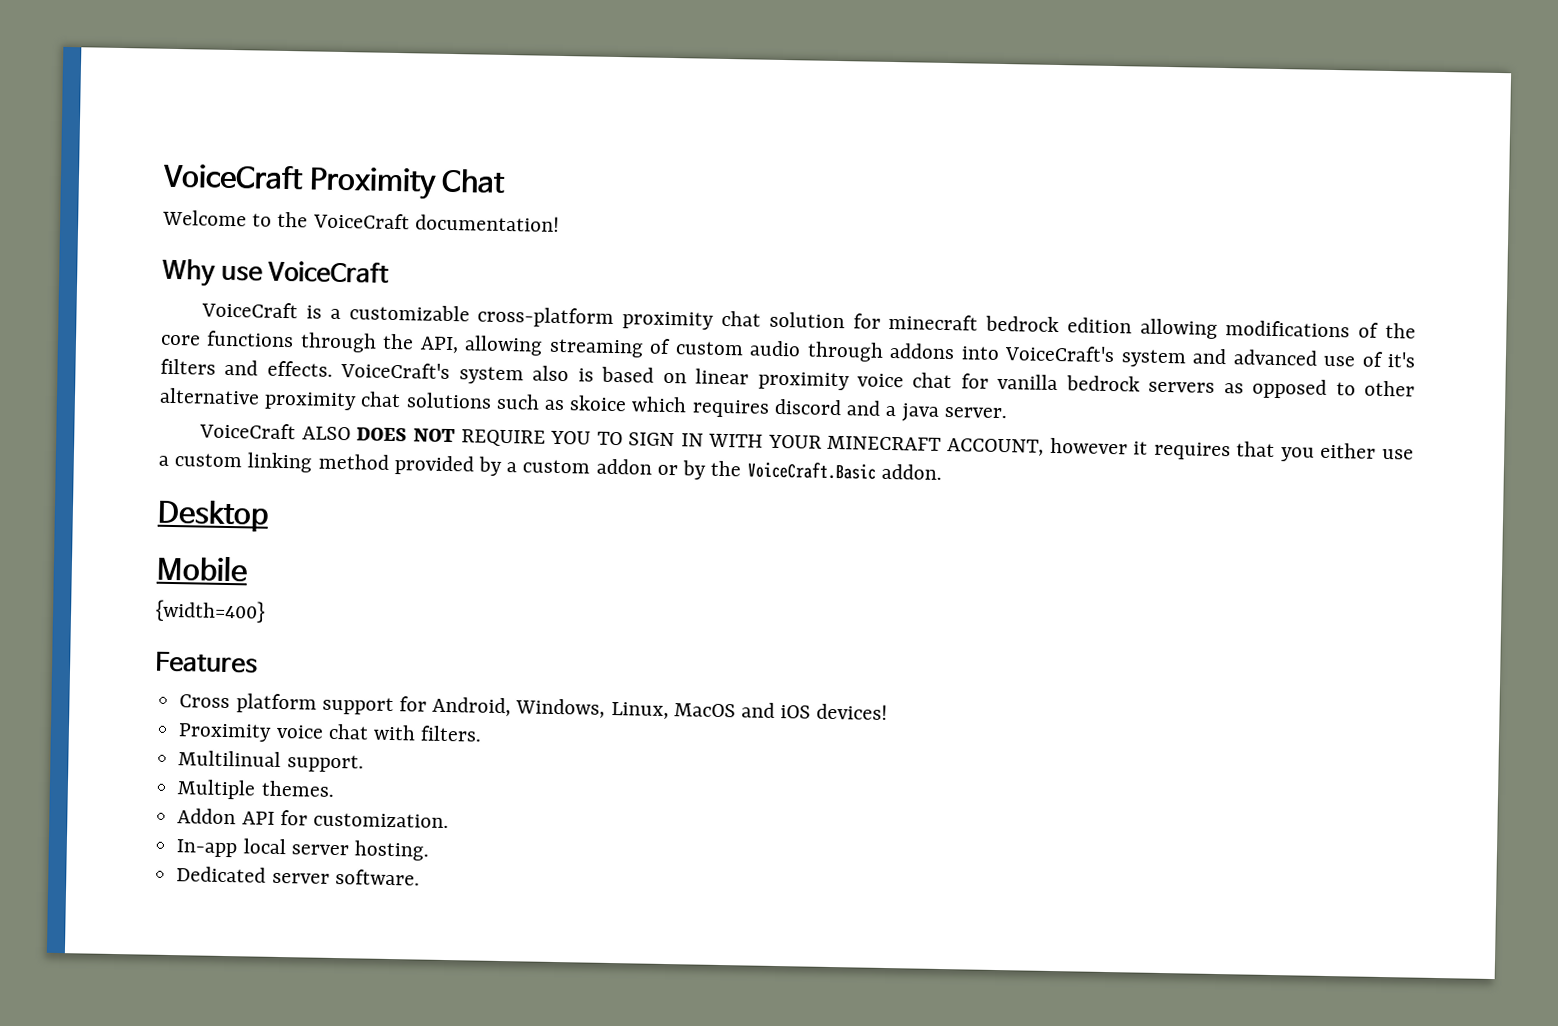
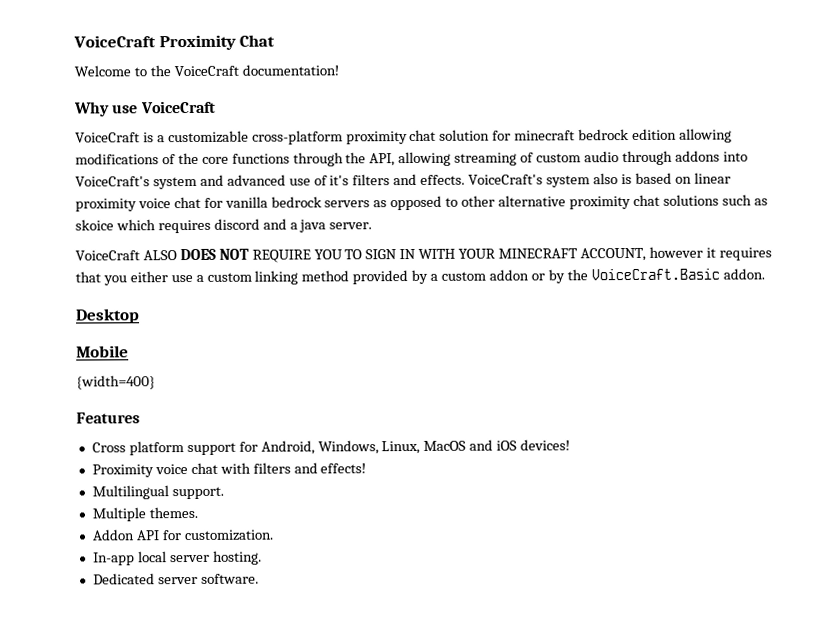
[420,725,483,742] [178,750,282,768] filters. // Multilinual -> [252,462,367,474] [91,485,169,500] filters and effects! // Multilingual

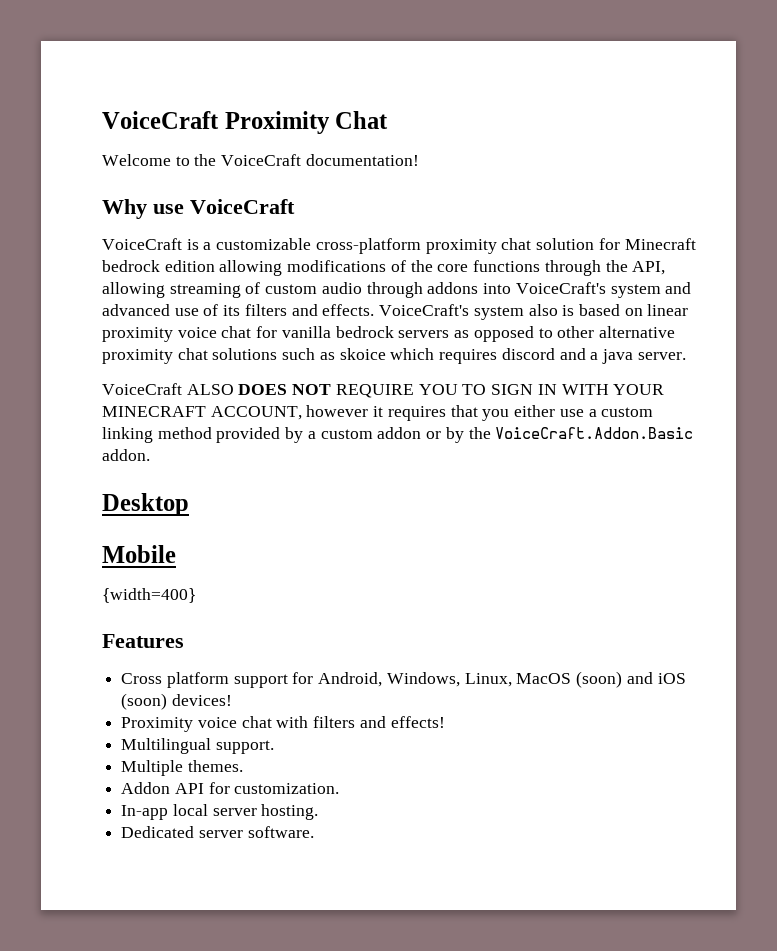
[514,130,576,141] minecraft -> [624,238,696,250] Minecraft
[329,175,350,186] it's -> [223,305,241,316] its
[590,268,720,281] VoiceCraft.Basic -> [495,427,694,439] VoiceCraft.Addon.Basic
(467, 445) none -> [576,671,623,688] (soon)
(518, 445) none -> [121,693,168,710] (soon)

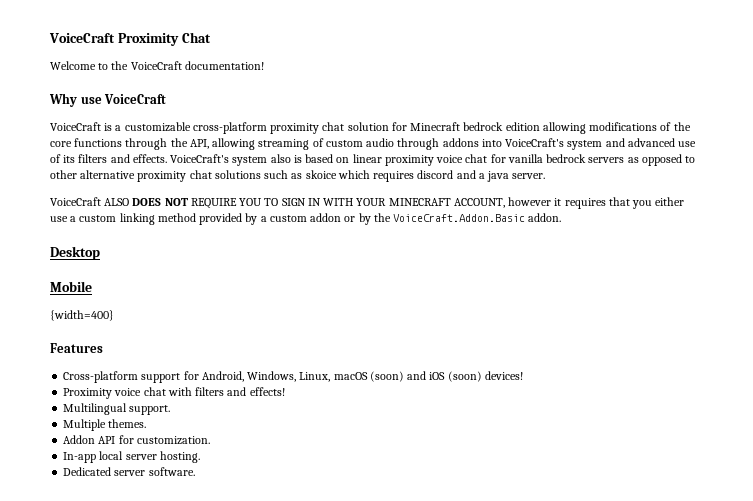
[121,672,229,688] Cross platform -> [63,371,139,383] Cross-platform
[516,673,572,684] MacOS -> [333,372,368,380] macOS

